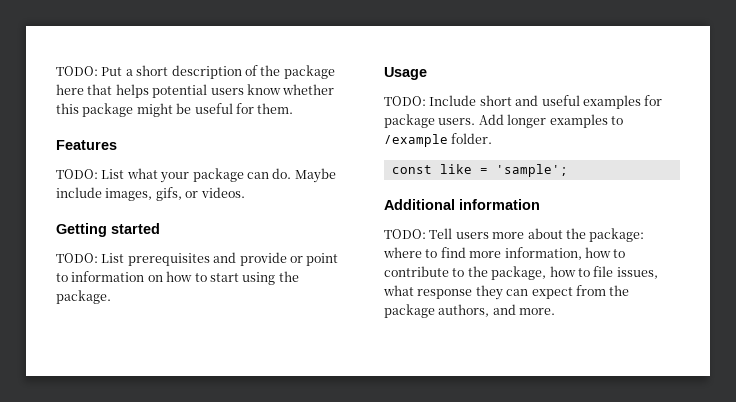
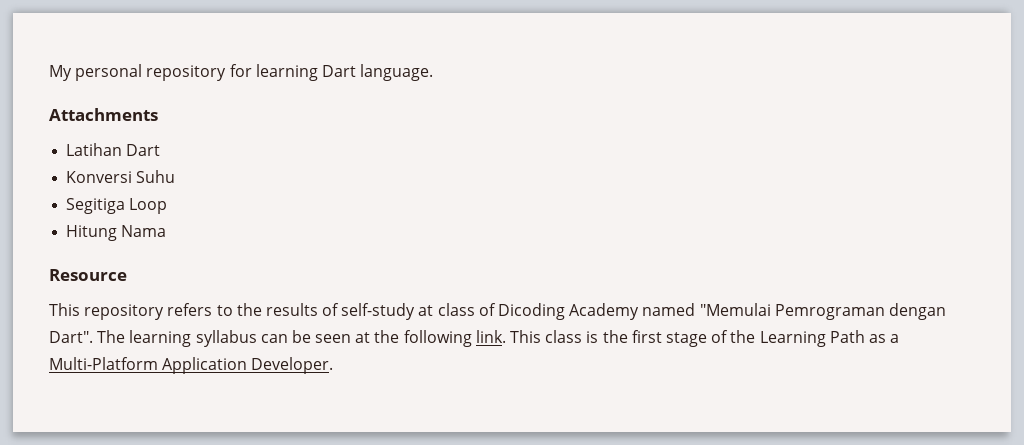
[56,65,335,79] [56,84,335,98] [56,103,294,117] [56,140,117,150] [56,168,336,183] [56,187,245,201] [56,223,160,237] [56,252,339,266] [56,271,299,285] [56,290,111,304] [384,67,427,80] [384,95,663,109] [384,114,623,128] [384,133,493,147] [391,164,568,177] [384,199,540,210] [384,228,645,242] [383,247,626,260] [384,266,658,280] [383,285,630,300] [384,304,556,318] TODO: Put a short description of the package here that helps potential users know whether this package might be useful for them. // Features // TODO: List what your package can do. Maybe include images, gifs, or videos. // Getting started // TODO: List prerequisites and provide or point to information on how to start using the package. // Usage // TODO: Include short and useful examples for package users. Add longer examples to /example folder. // const like = 'sample'; // Additional information // TODO: Tell users more about the package: where to find more information, how to contribute to the package, how to file issues, what response they can expect from the package authors, and more. -> [49,64,434,81] [49,108,158,121] [66,143,161,156] [66,170,176,183] [66,198,168,214] [66,225,167,241] [49,269,127,281] [49,303,946,320] [49,330,900,347] [49,357,334,374] My personal repository for learning Dart language. // Attachments // Latihan Dart // Konversi Suhu // Segitiga Loop // Hitung Nama // Resource // This repository refers to the results of self-study at class of Dicoding Academy named "Memulai Pemrograman dengan Dart". The learning syllabus can be seen at the following link. This class is the first stage of the Learning Path as a Multi-Platform Application Developer.

